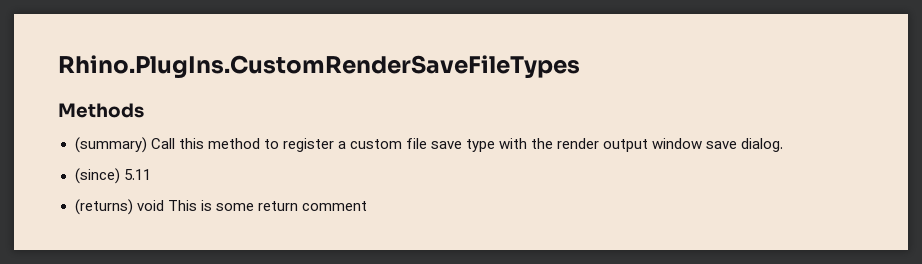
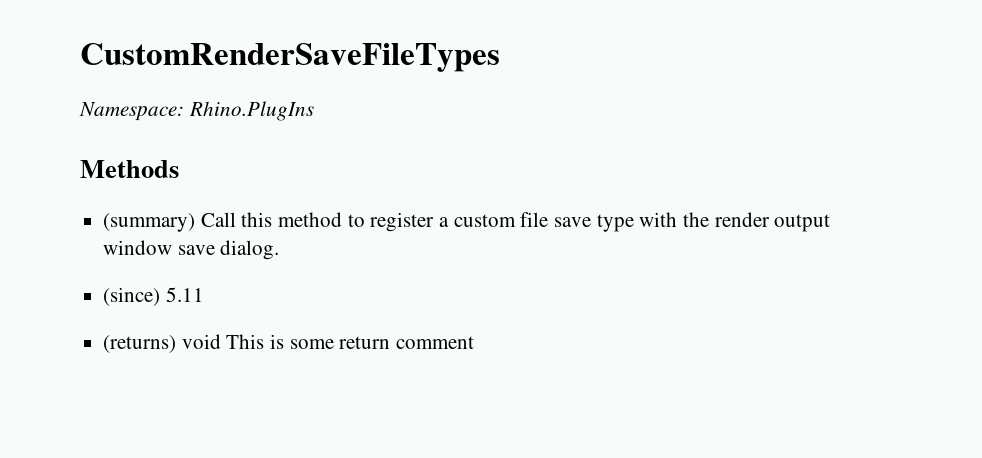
[58,55,580,79] Rhino.PlugIns.CustomRenderSaveFileTypes -> [80,43,500,72] [79,101,314,121] CustomRenderSaveFileTypes // Namespace: Rhino.PlugIns

